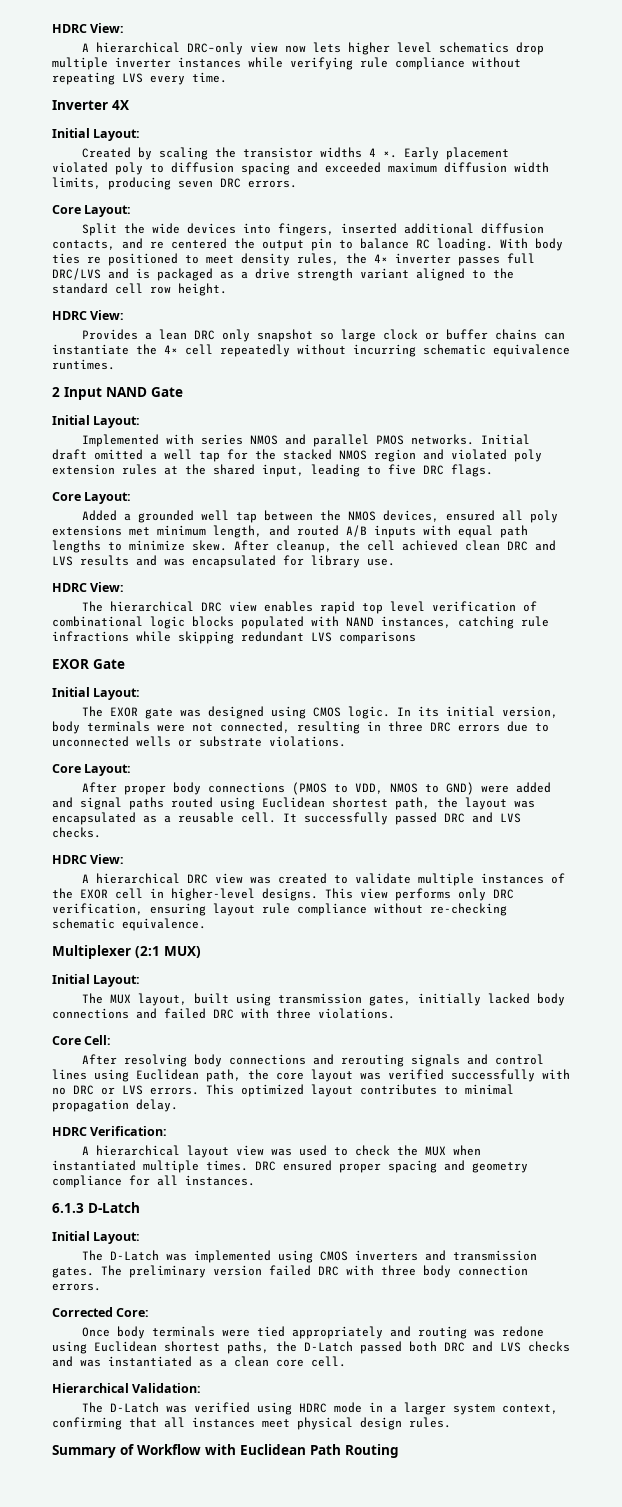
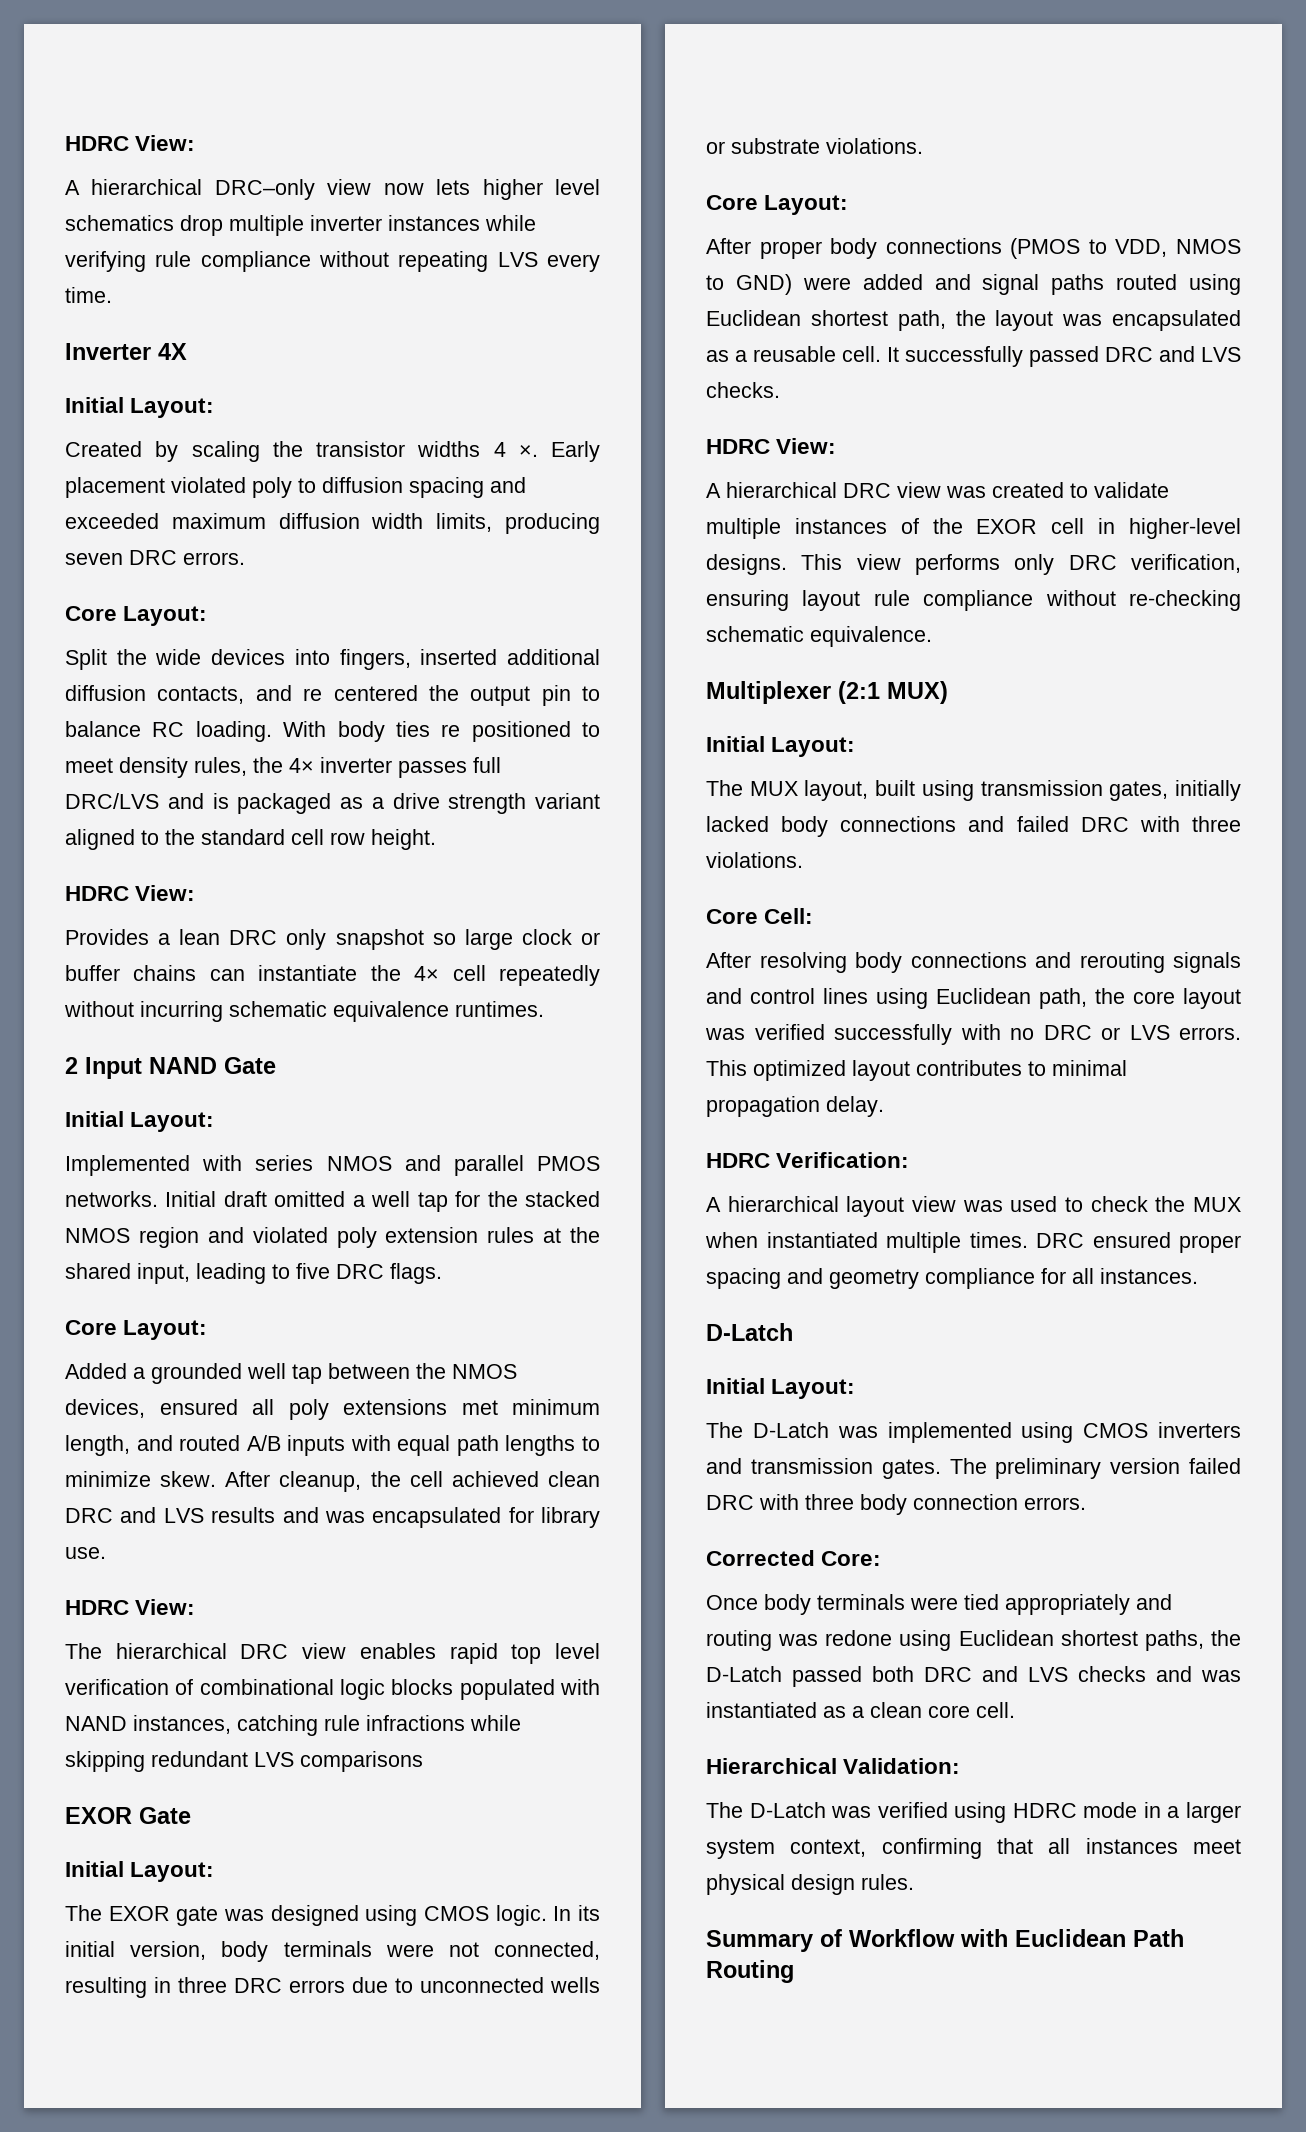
[52,1203,84,1213] 6.1.3 -> (1198, 1276) none

